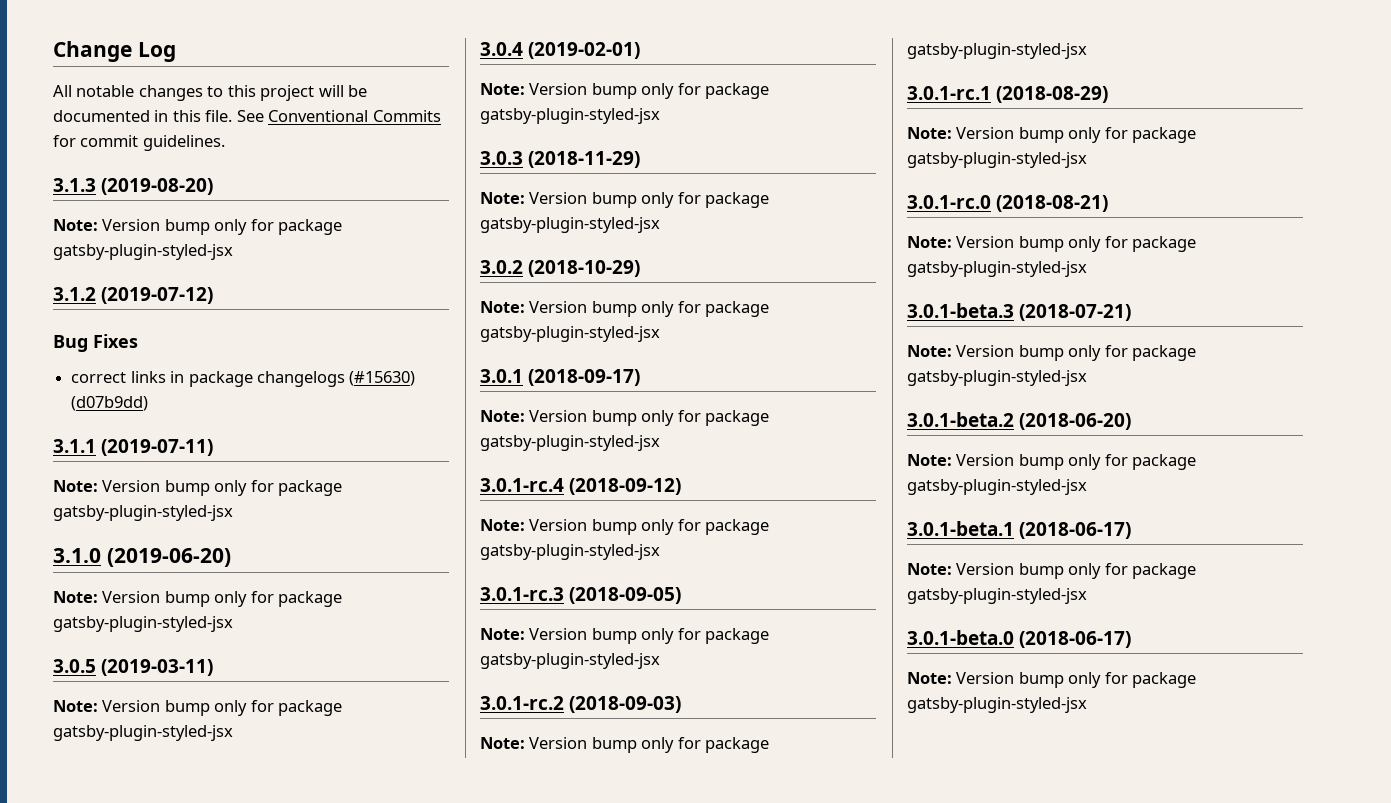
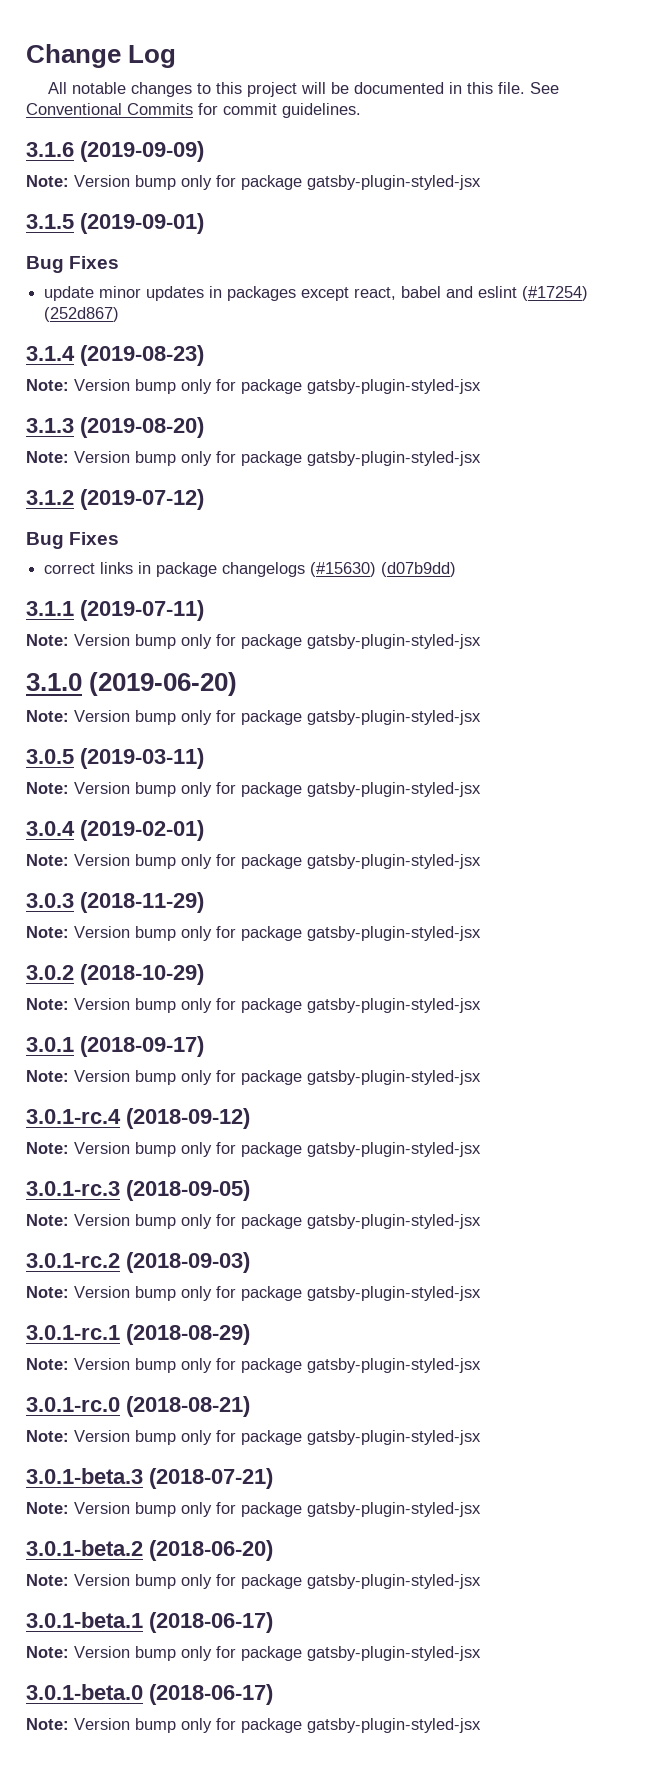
(225, 143) none -> [26,141,204,162] [26,175,481,190] [26,213,204,234] [26,256,120,273] [44,286,589,301] [44,307,120,322] [26,345,204,366] [26,379,481,394] // 3.1.6 (2019-09-09) // Note: Version bump only for package gatsby-plugin-styled-jsx // 3.1.5 (2019-09-01) // Bug Fixes // update minor updates in packages except react, babel and eslint (#17254) (252d867) // 3.1.4 (2019-08-23) // Note: Version bump only for package gatsby-plugin-styled-jsx

